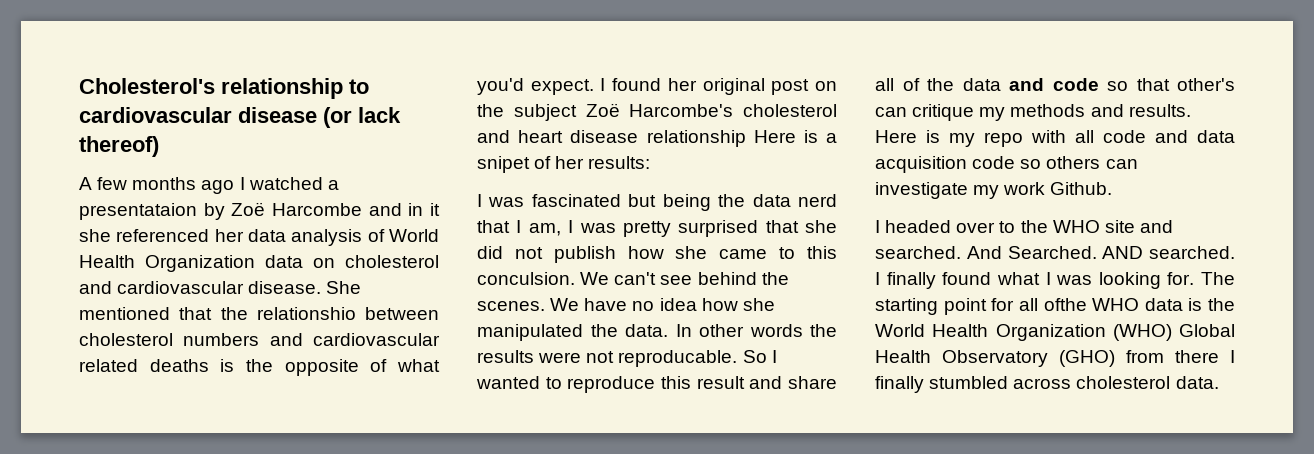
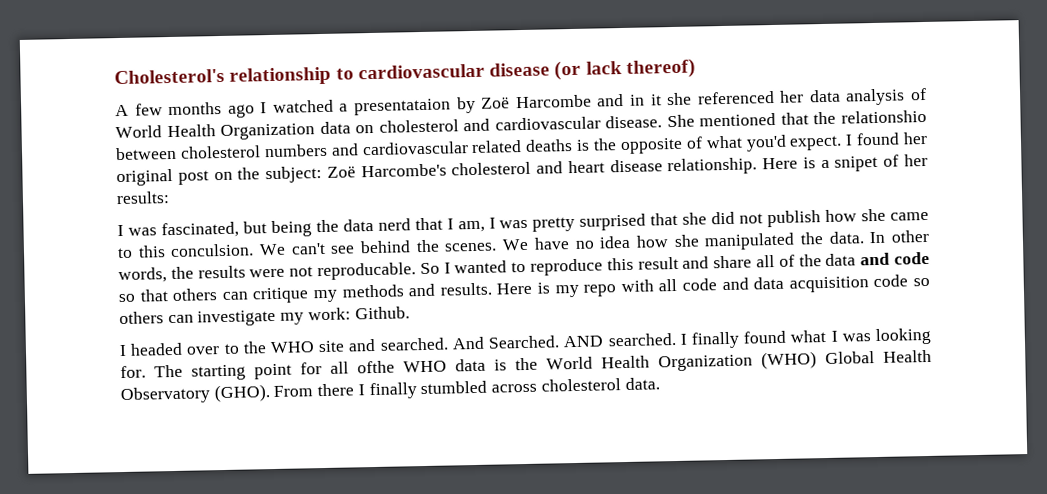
[513,104,577,121] subject -> [265,165,323,184] subject:
[646,130,746,147] relationship -> [667,157,758,176] relationship.
[531,194,621,207] fascinated -> [160,221,239,239] fascinated,
[749,324,803,337] words -> [118,267,167,284] words,
[1177,78,1235,91] other's -> [172,288,218,301] others
[1003,182,1046,195] work -> [307,307,351,321] work:
[1059,350,1164,367] (GHO) from -> [213,384,314,403] (GHO). From

